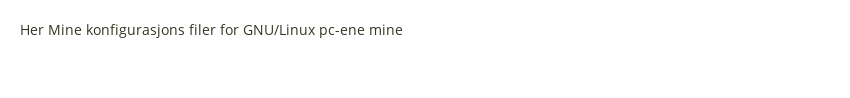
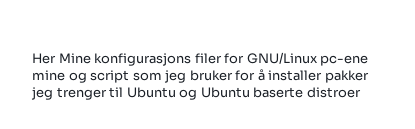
(403, 29) none -> [68,69,369,83] [31,87,361,100] og script som jeg bruker for å installer pakker jeg trenger til Ubuntu og Ubuntu baserte distroer

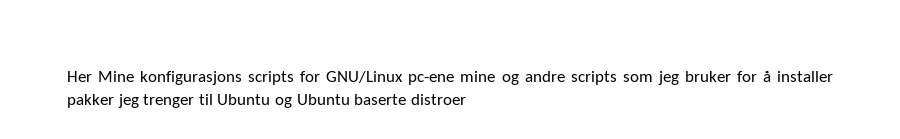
[194,53,222,64] filer -> [248,71,295,85] scripts
[90,70,130,83] script -> [524,71,617,85] andre scripts

